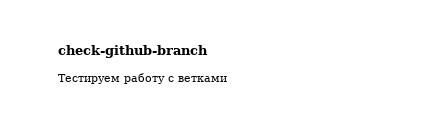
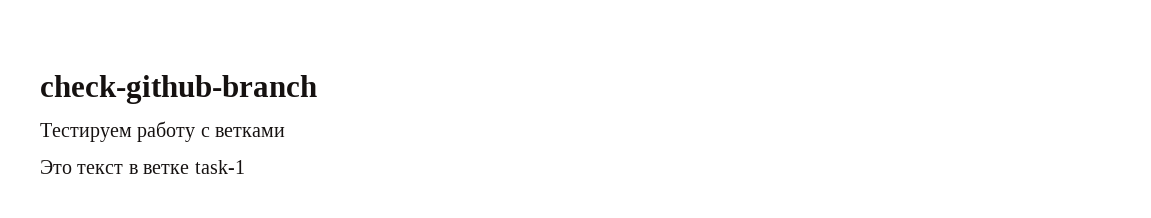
(227, 79) none -> [40,160,245,174] // Это текст в ветке task-1

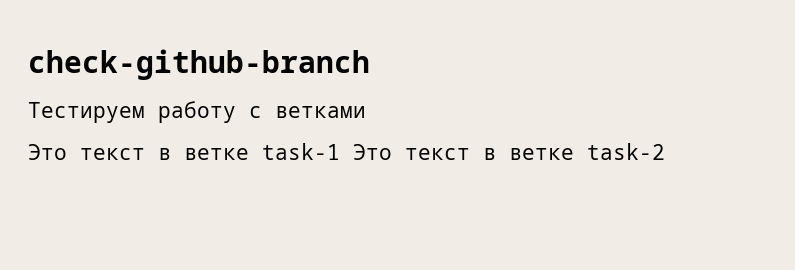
(245, 167) none -> [353,143,665,160] Это текст в ветке task-2

